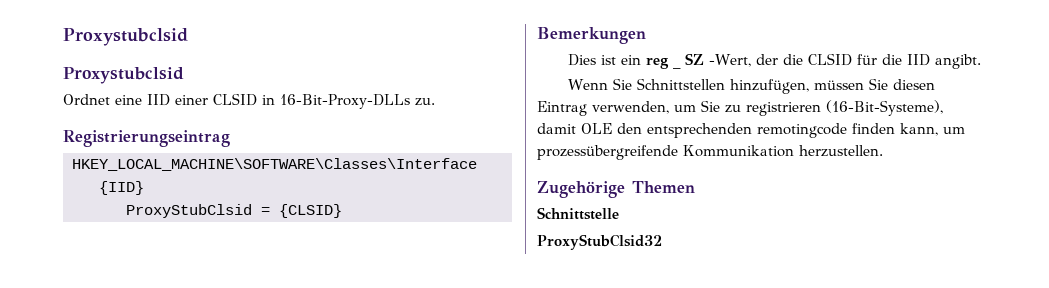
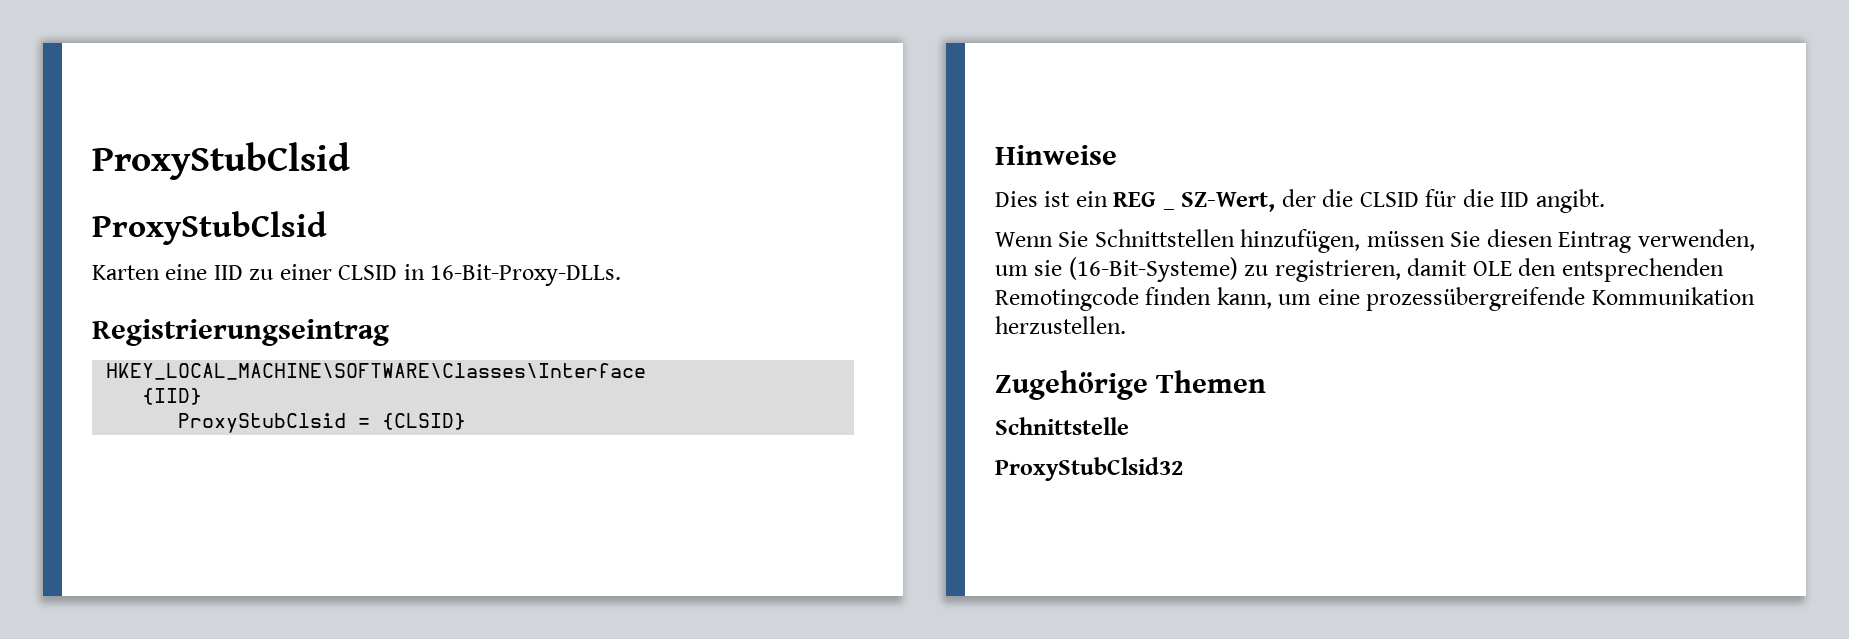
[63,28,188,46] [63,67,184,84] [63,94,110,105] Proxystubclsid // Proxystubclsid // Ordnet -> [92,142,350,180] [92,211,327,245] [92,265,160,280] ProxyStubClsid // ProxyStubClsid // Karten
(170, 100) none -> [249,269,274,280] zu
[280,94,435,109] 16-Bit-Proxy-DLLs zu. -> [430,264,622,286] 16-Bit-Proxy-DLLs.
[537,27,646,44] Bemerkungen -> [995,145,1117,165] Hinweise
[645,58,681,69] [684,53,751,67] reg _ SZ -Wert, -> [1113,192,1157,207] [1162,192,1276,212] REG _ SZ-Wert,
[701,100,943,116] Sie zu registrieren (16-Bit-Systeme), -> [1034,257,1401,282] sie (16-Bit-Systeme) zu registrieren,
[757,123,847,138] remotingcode -> [995,287,1139,311] Remotingcode
(965, 130) none -> [1317,289,1360,305] eine

